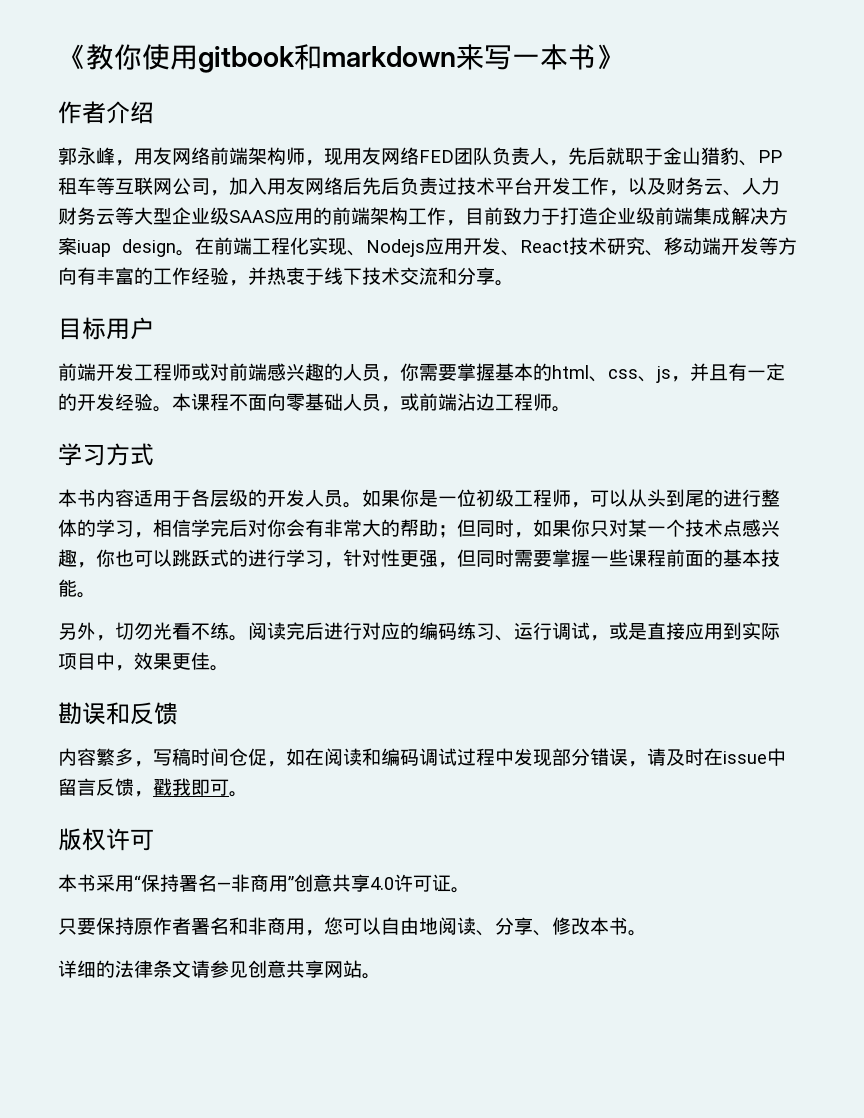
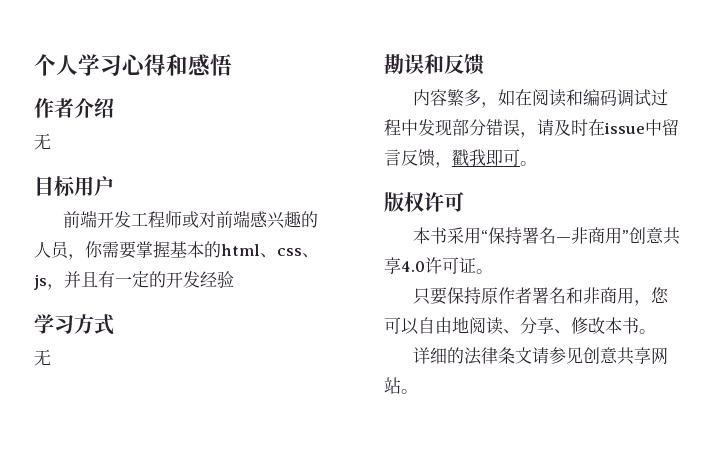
[58,44,624,73] [58,101,154,124] [58,147,782,166] [58,177,780,196] [58,207,788,226] [58,237,797,257] [58,267,514,286] 《教你使用gitbook和markdown来写一本书》 // 作者介绍 // 郭永峰，用友网络前端架构师，现用友网络FED团队负责人，先后就职于金山猎豹、PP租车等互联网公司，加入用友网络后先后负责过技术平台开发工作，以及财务云、人力财务云等大型企业级SAAS应用的前端架构工作，目前致力于打造企业级前端集成解决方案iuap design。在前端工程化实现、Nodejs应用开发、React技术研究、移动端开发等方向有丰富的工作经验，并热衷于线下技术交流和分享。 -> [34,54,232,77] [34,98,114,118] [34,133,51,150] 个人学习心得和感悟 // 作者介绍 // 无
[153,393,571,412] [58,443,154,466] [58,489,780,508] [58,519,780,538] [58,549,780,568] [58,579,96,598] [58,622,780,641] [58,652,229,671] 。本课程不面向零基础人员，或前端沾边工程师。 // 学习方式 // 本书内容适用于各层级的开发人员。如果你是一位初级工程师，可以从头到尾的进行整体的学习，相信学完后对你会有非常大的帮助；但同时，如果你只对某一个技术点感兴趣，你也可以跳跃式的进行学习，针对性更强，但同时需要掌握一些课程前面的基本技能。 // 另外，切勿光看不练。阅读完后进行对应的编码练习、运行调试，或是直接应用到实际项目中，效果更佳。 -> [34,314,114,335] [34,349,51,366] // 学习方式 // 无
[153,748,286,767] 写稿时间仓促， -> (499, 105) none

